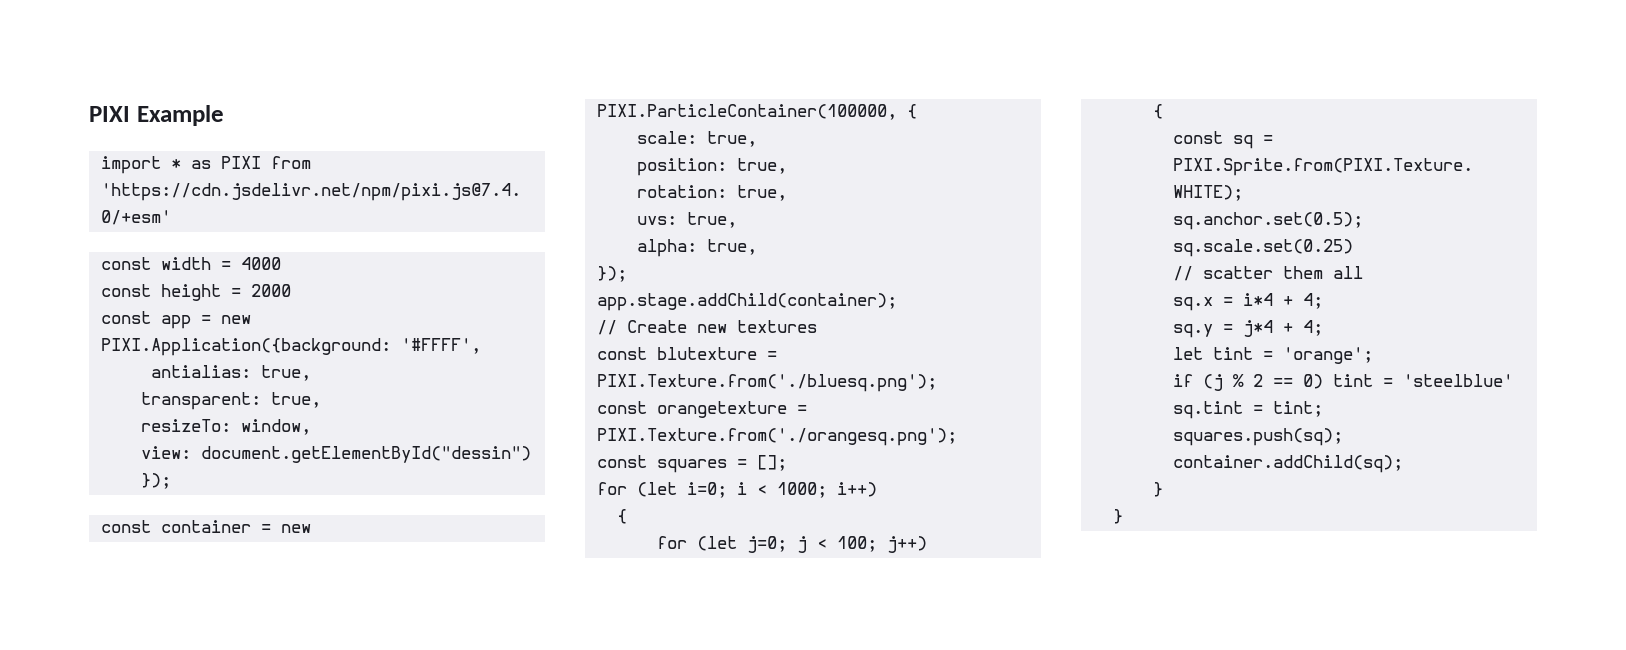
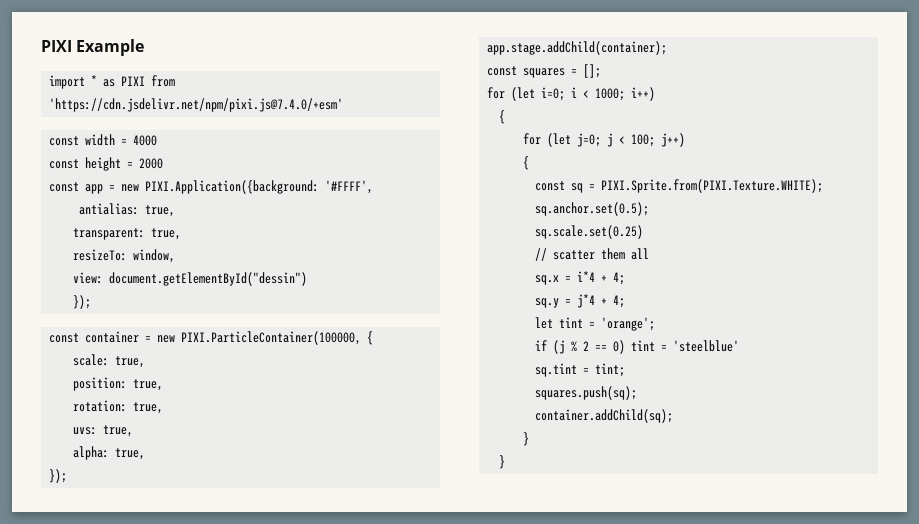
[597,320,817,335] [597,347,777,360] [597,374,937,392] [597,401,807,418] [597,428,957,446] // // Create new textures // const blutexture = PIXI.Texture.from('./bluesq.png'); // const orangetexture = PIXI.Texture.from('./orangesq.png'); -> (667, 48) none

